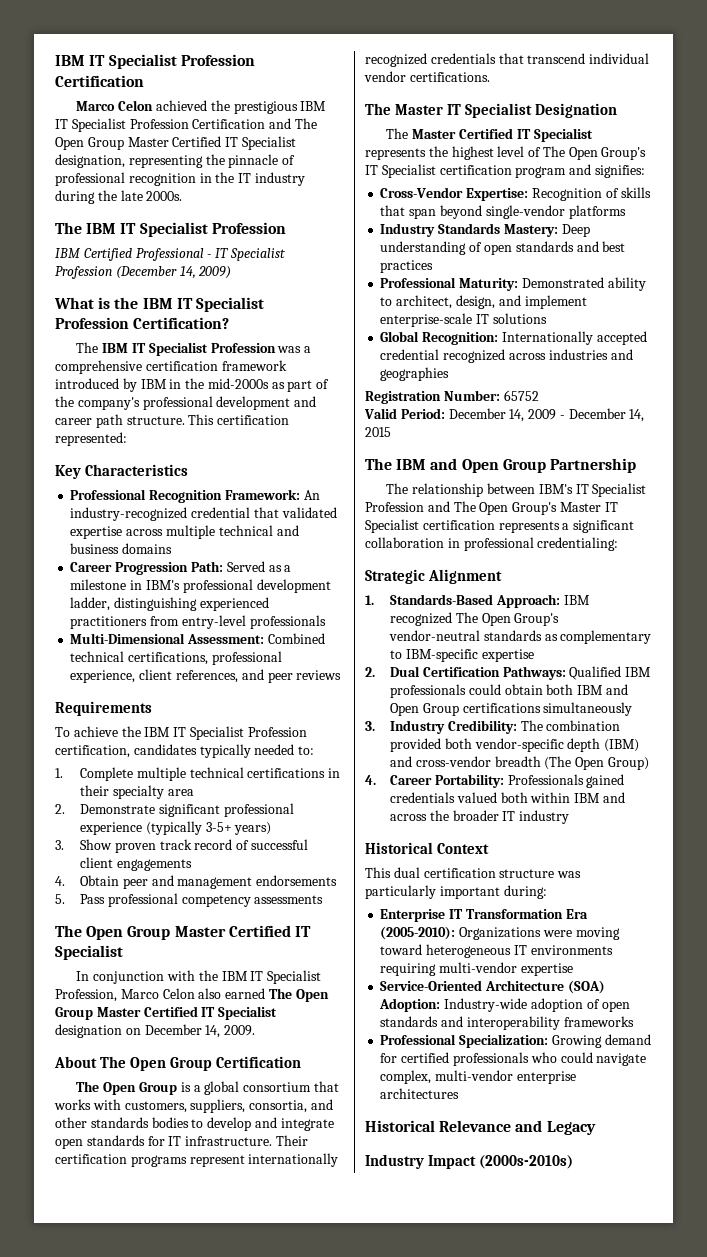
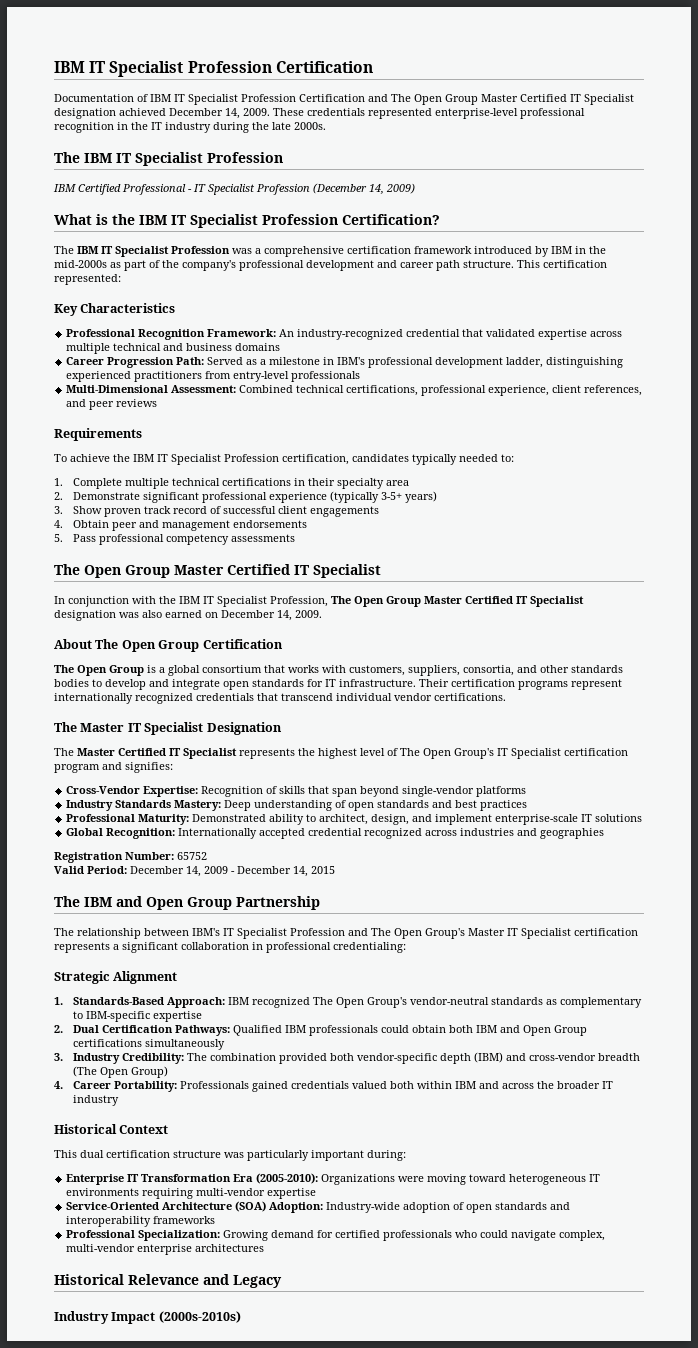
[76,100,298,114] Marco Celon achieved the prestigious -> [54,94,148,102] Documentation of
[55,154,296,168] designation, representing the pinnacle of -> [54,108,518,119] designation achieved December 14, 2009. These credentials represented enterprise-level
[120,988,329,1002] [55,1006,278,1020] [55,1024,122,1038] Marco Celon also earned The Open Group Master Certified IT Specialist designation -> [331,596,584,607] [54,610,202,621] The Open Group Master Certified IT Specialist designation was also earned

